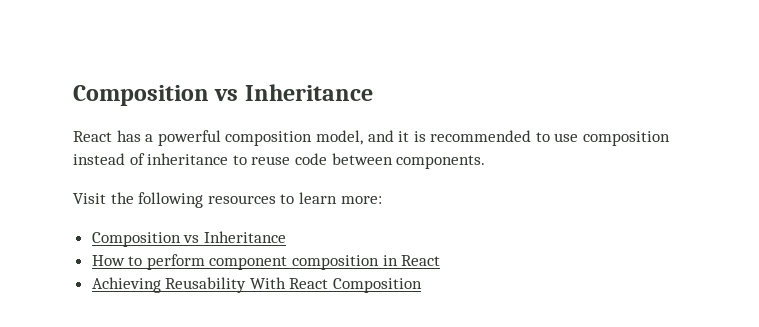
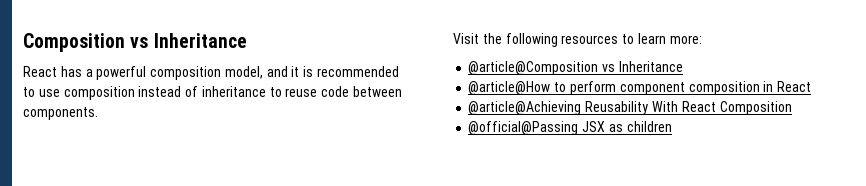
[91,231,286,247] [91,255,125,266] Composition vs Inheritance // How -> [468,61,683,75] [468,81,551,95] @article@Composition vs Inheritance // @article@How
[91,277,161,293] Achieving -> [468,101,582,115] @article@Achieving
(423, 285) none -> [468,121,672,135] // @official@Passing JSX as children

